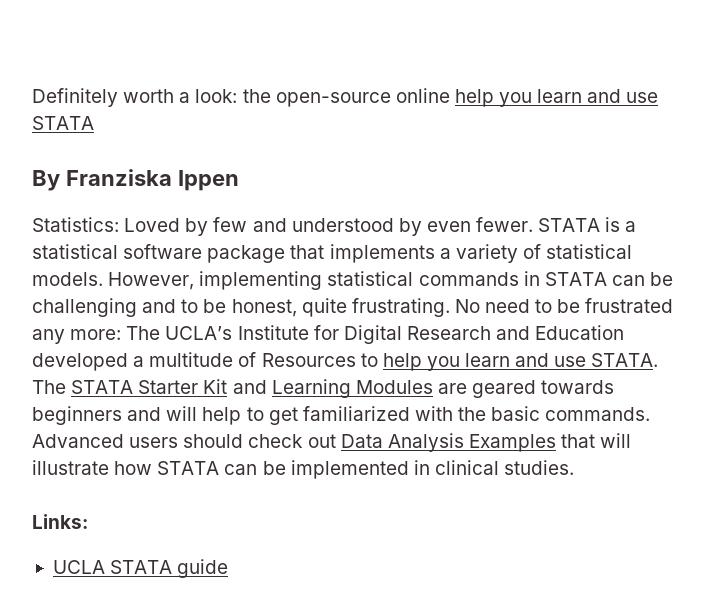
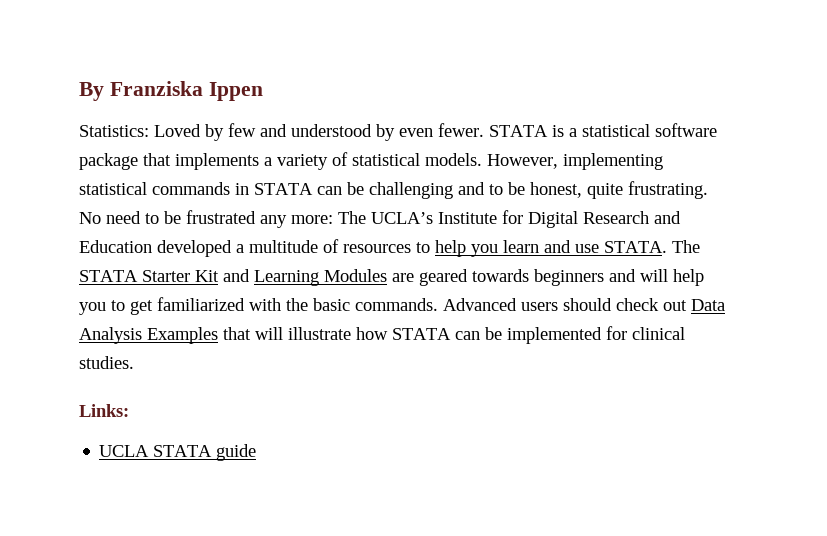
[32,88,659,107] [32,116,94,130] Definitely worth a look: the open-source online help you learn and use STATA // -> (79, 91) none
[261,353,356,367] Resources -> [343,244,411,253] resources
(242, 416) none -> [79,302,106,315] you
[413,460,430,475] in -> [606,326,627,340] for

